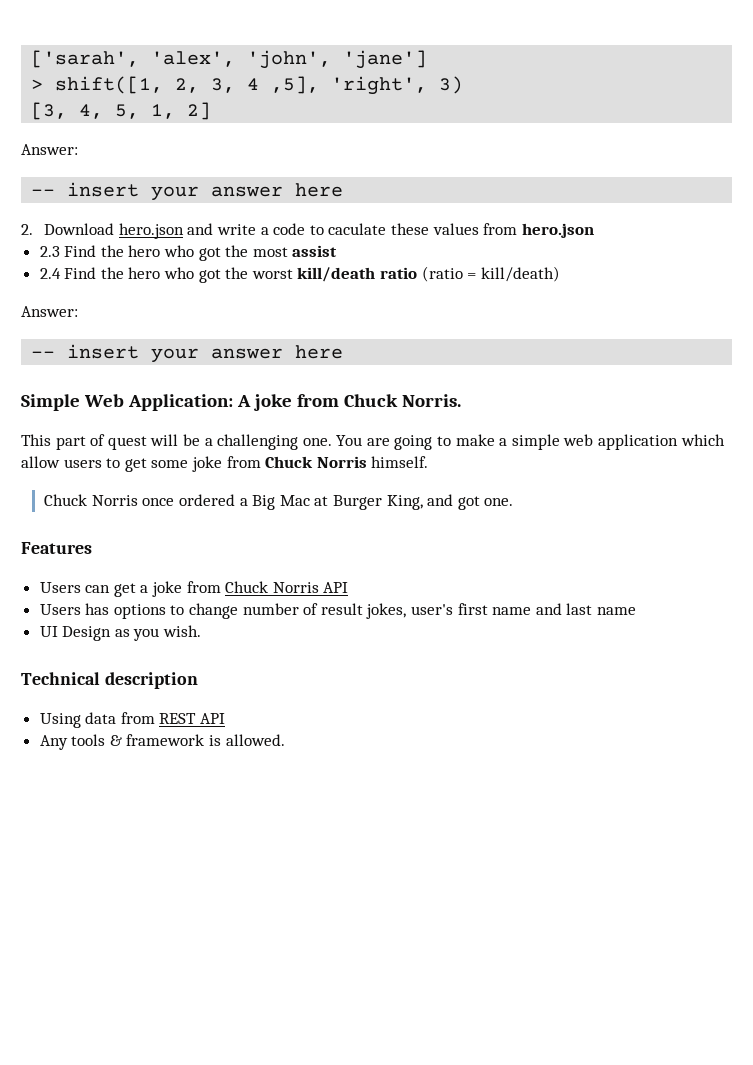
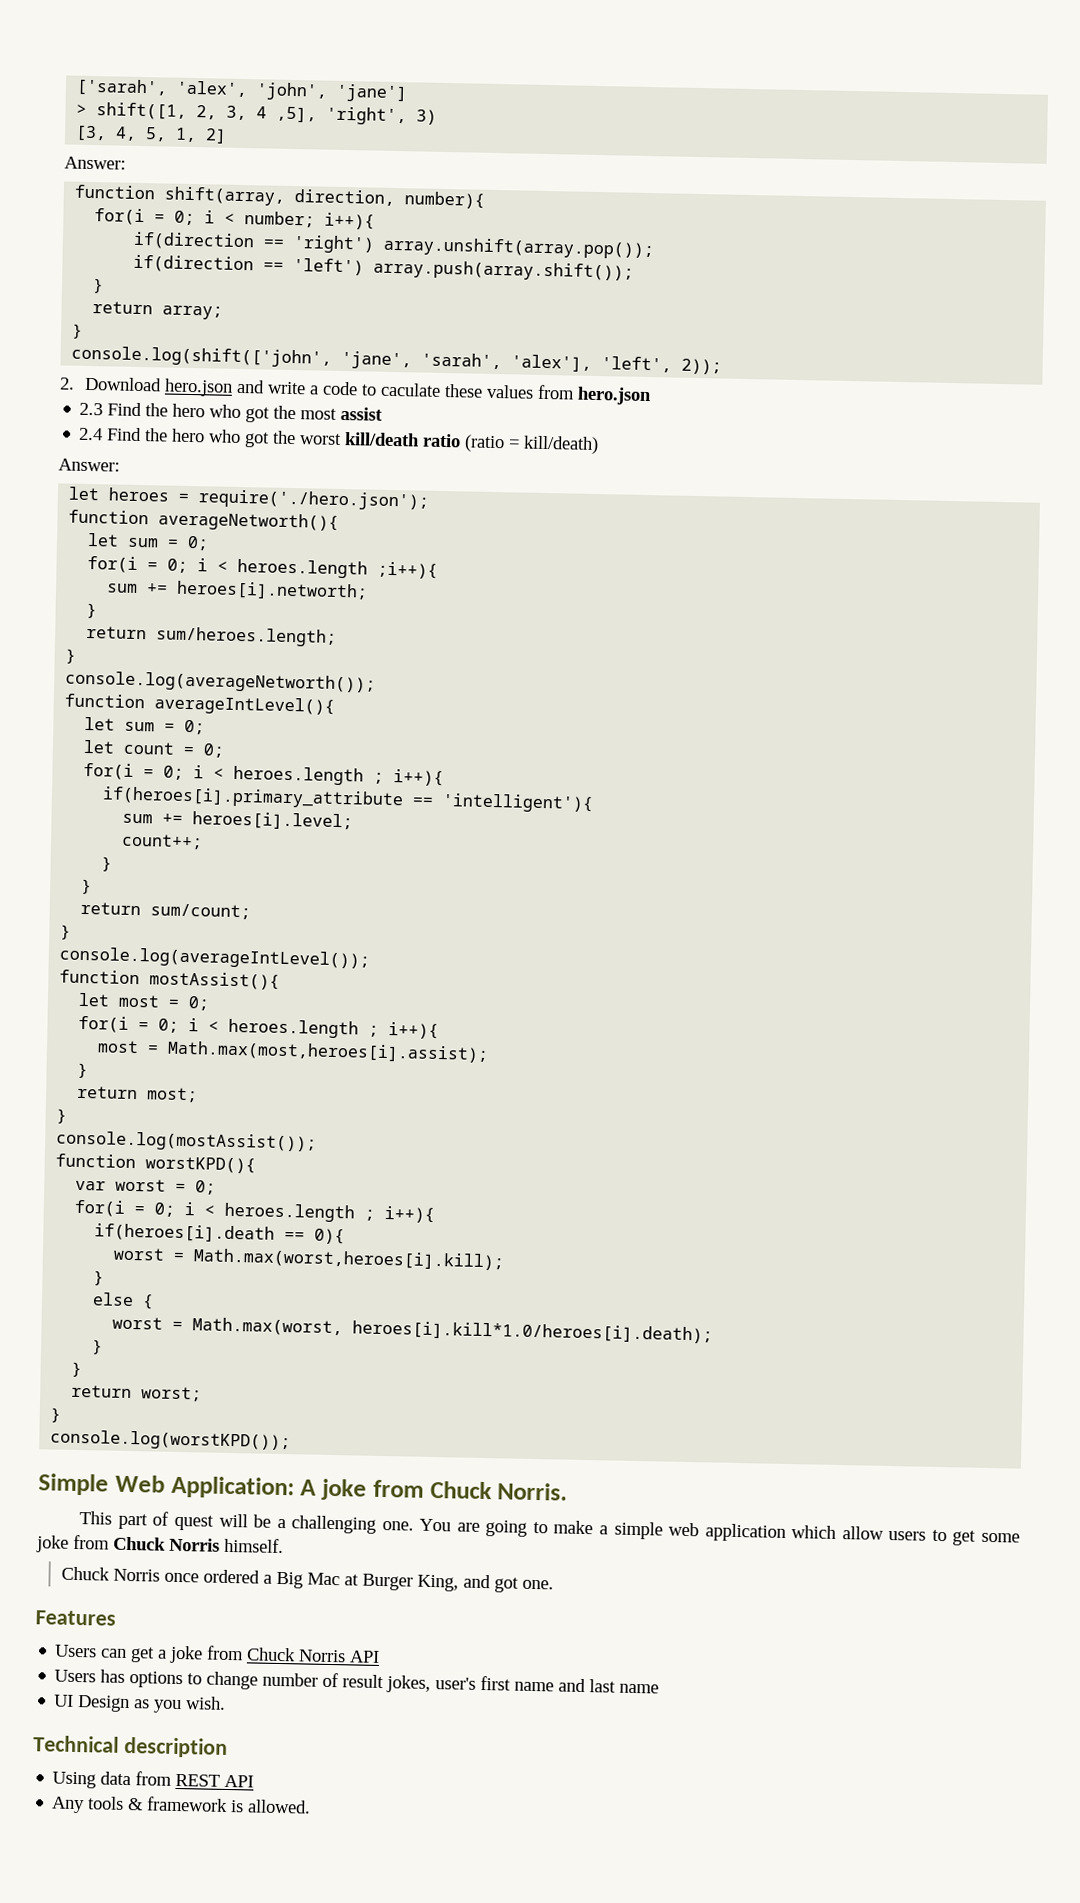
[31,182,344,201] -- insert your answer here -> [74,184,486,209] [94,208,376,230] [133,231,656,260] [133,254,635,282] [92,278,105,294] [92,301,224,320] [71,323,84,339] [71,345,723,375] function shift(array, direction, number){ // for(i = 0; i < number; i++){ // if(direction == 'right') array.unshift(array.pop()); // if(direction == 'left') array.push(array.shift()); // } // return array; // } // console.log(shift(['john', 'jane', 'sarah', 'alex'], 'left', 2));
[31,344,344,363] -- insert your answer here -> [68,486,431,511] [68,509,340,532] [87,533,210,551] [87,556,439,579] [106,580,369,601] [86,602,98,619] [86,625,338,647] [65,648,77,664] [65,670,377,694] [64,693,336,716] [84,716,206,735] [83,739,226,758] [83,762,445,787] [102,786,595,814] [122,811,354,831] [121,833,204,850] [101,856,113,872] [81,878,93,895] [80,901,252,920] [60,924,72,940] [59,946,371,970] [59,969,281,990] [78,992,211,1011] [78,1015,440,1040] [97,1040,490,1064] [77,1062,89,1079] [77,1085,199,1103] [56,1108,68,1124] [56,1130,318,1153] [55,1153,257,1174] [75,1178,217,1195] [74,1199,436,1223] [94,1223,346,1245] [113,1247,506,1271] [93,1270,105,1286] [92,1292,155,1310] [112,1316,714,1344] [91,1339,104,1355] [71,1361,83,1378] [71,1384,203,1402] [50,1407,62,1423] [50,1429,292,1452] let heroes = require('./hero.json'); // function averageNetworth(){ // let sum = 0; // for(i = 0; i < heroes.length ;i++){ // sum += heroes[i].networth; // } // return sum/heroes.length; // } // console.log(averageNetworth()); // function averageIntLevel(){ // let sum = 0; // let count = 0; // for(i = 0; i < heroes.length ; i++){ // if(heroes[i].primary_attribute == 'intelligent'){ // sum += heroes[i].level; // count++; // } // } // return sum/count; // } // console.log(averageIntLevel()); // function mostAssist(){ // let most = 0; // for(i = 0; i < heroes.length ; i++){ // most = Math.max(most,heroes[i].assist); // } // return most; // } // console.log(mostAssist()); // function worstKPD(){ // var worst = 0; // for(i = 0; i < heroes.length ; i++){ // if(heroes[i].death == 0){ // worst = Math.max(worst,heroes[i].kill); // } // else { // worst = Math.max(worst, heroes[i].kill*1.0/heroes[i].death); // } // } // return worst; // } // console.log(worstKPD());

